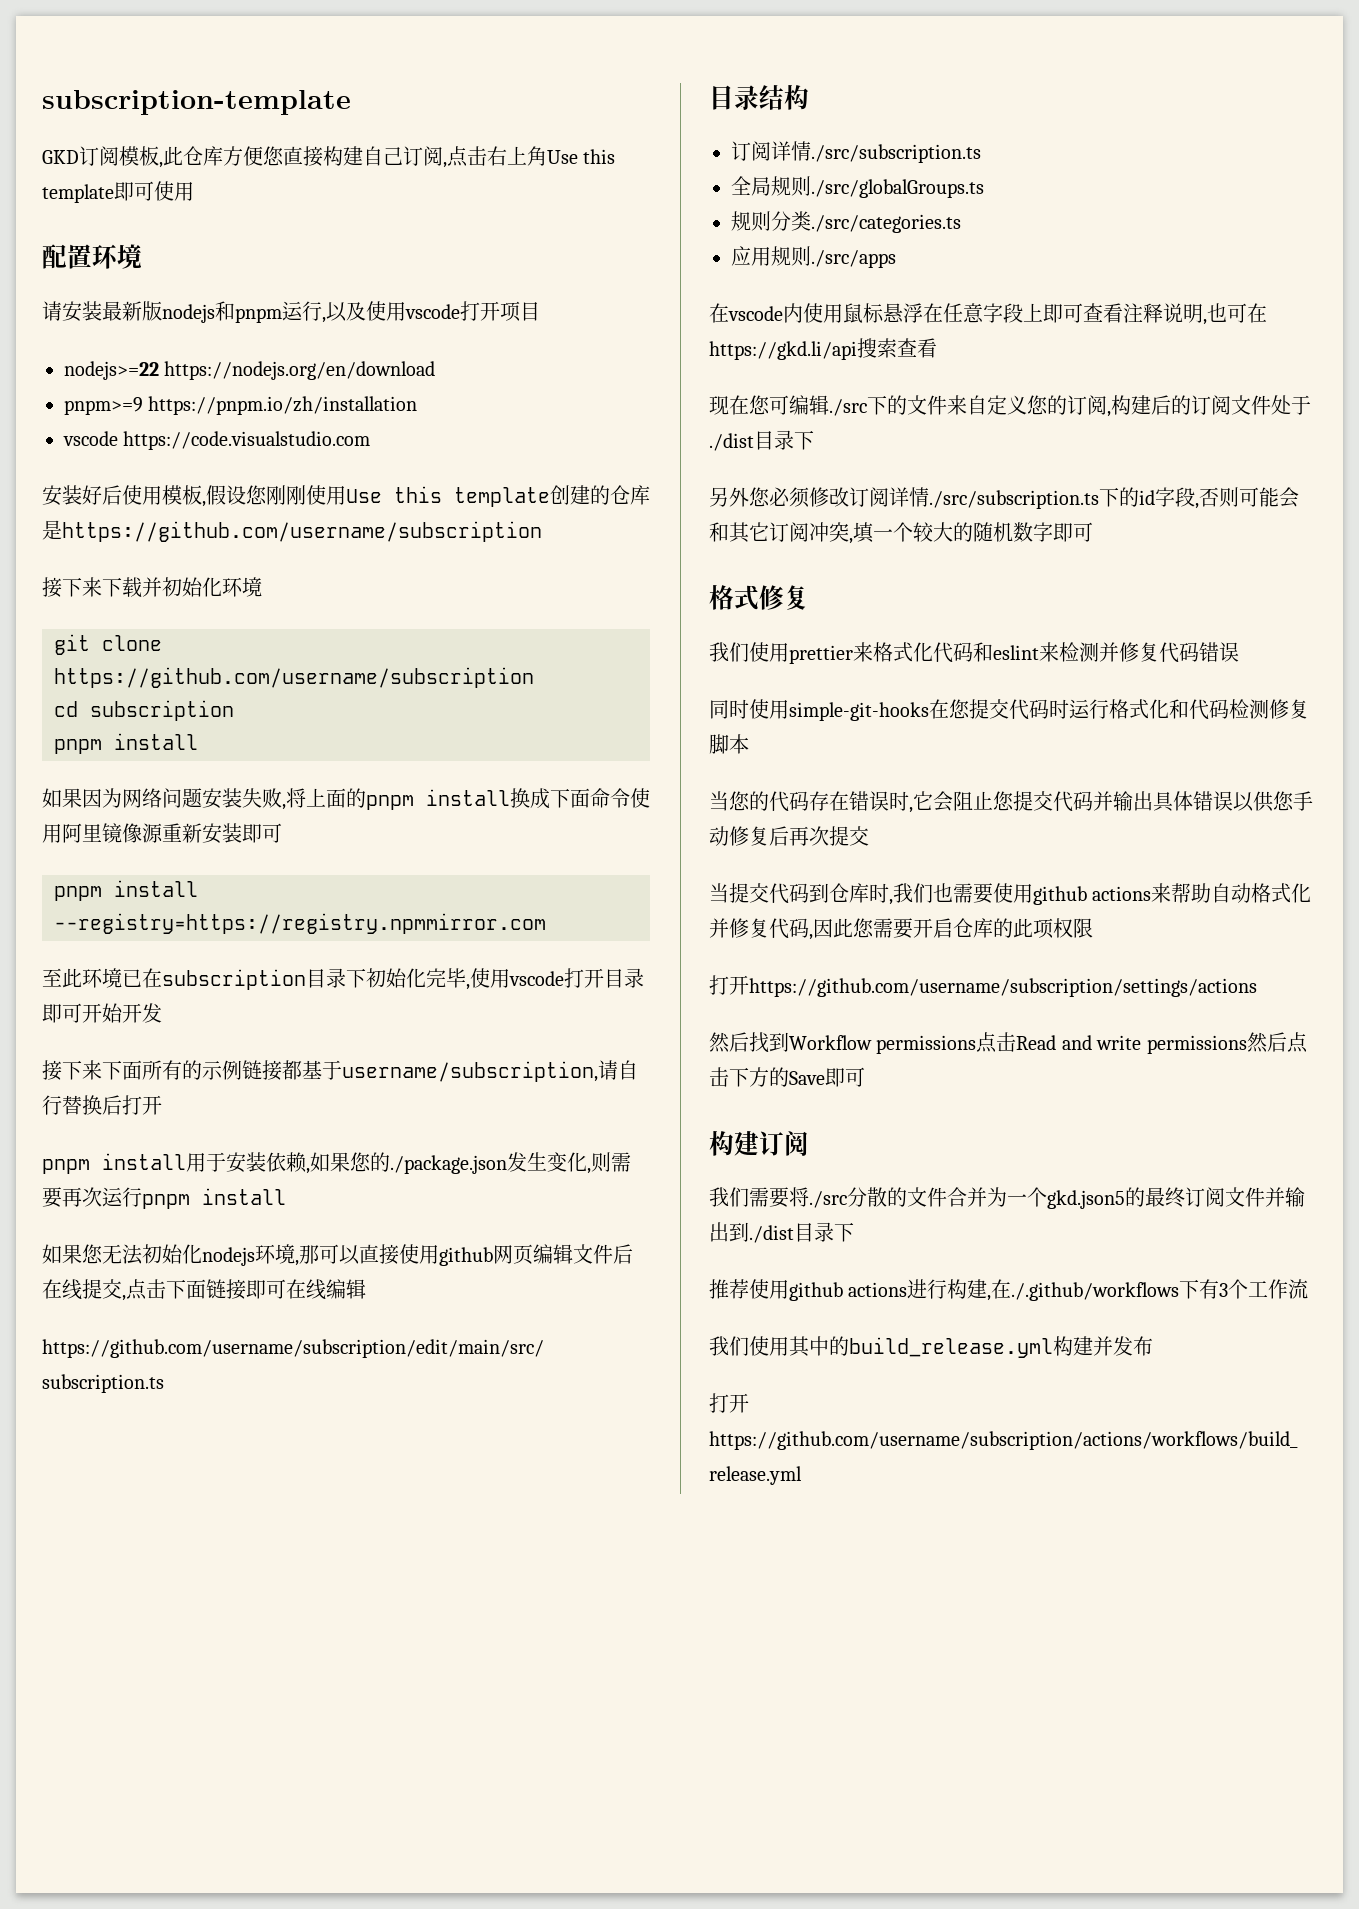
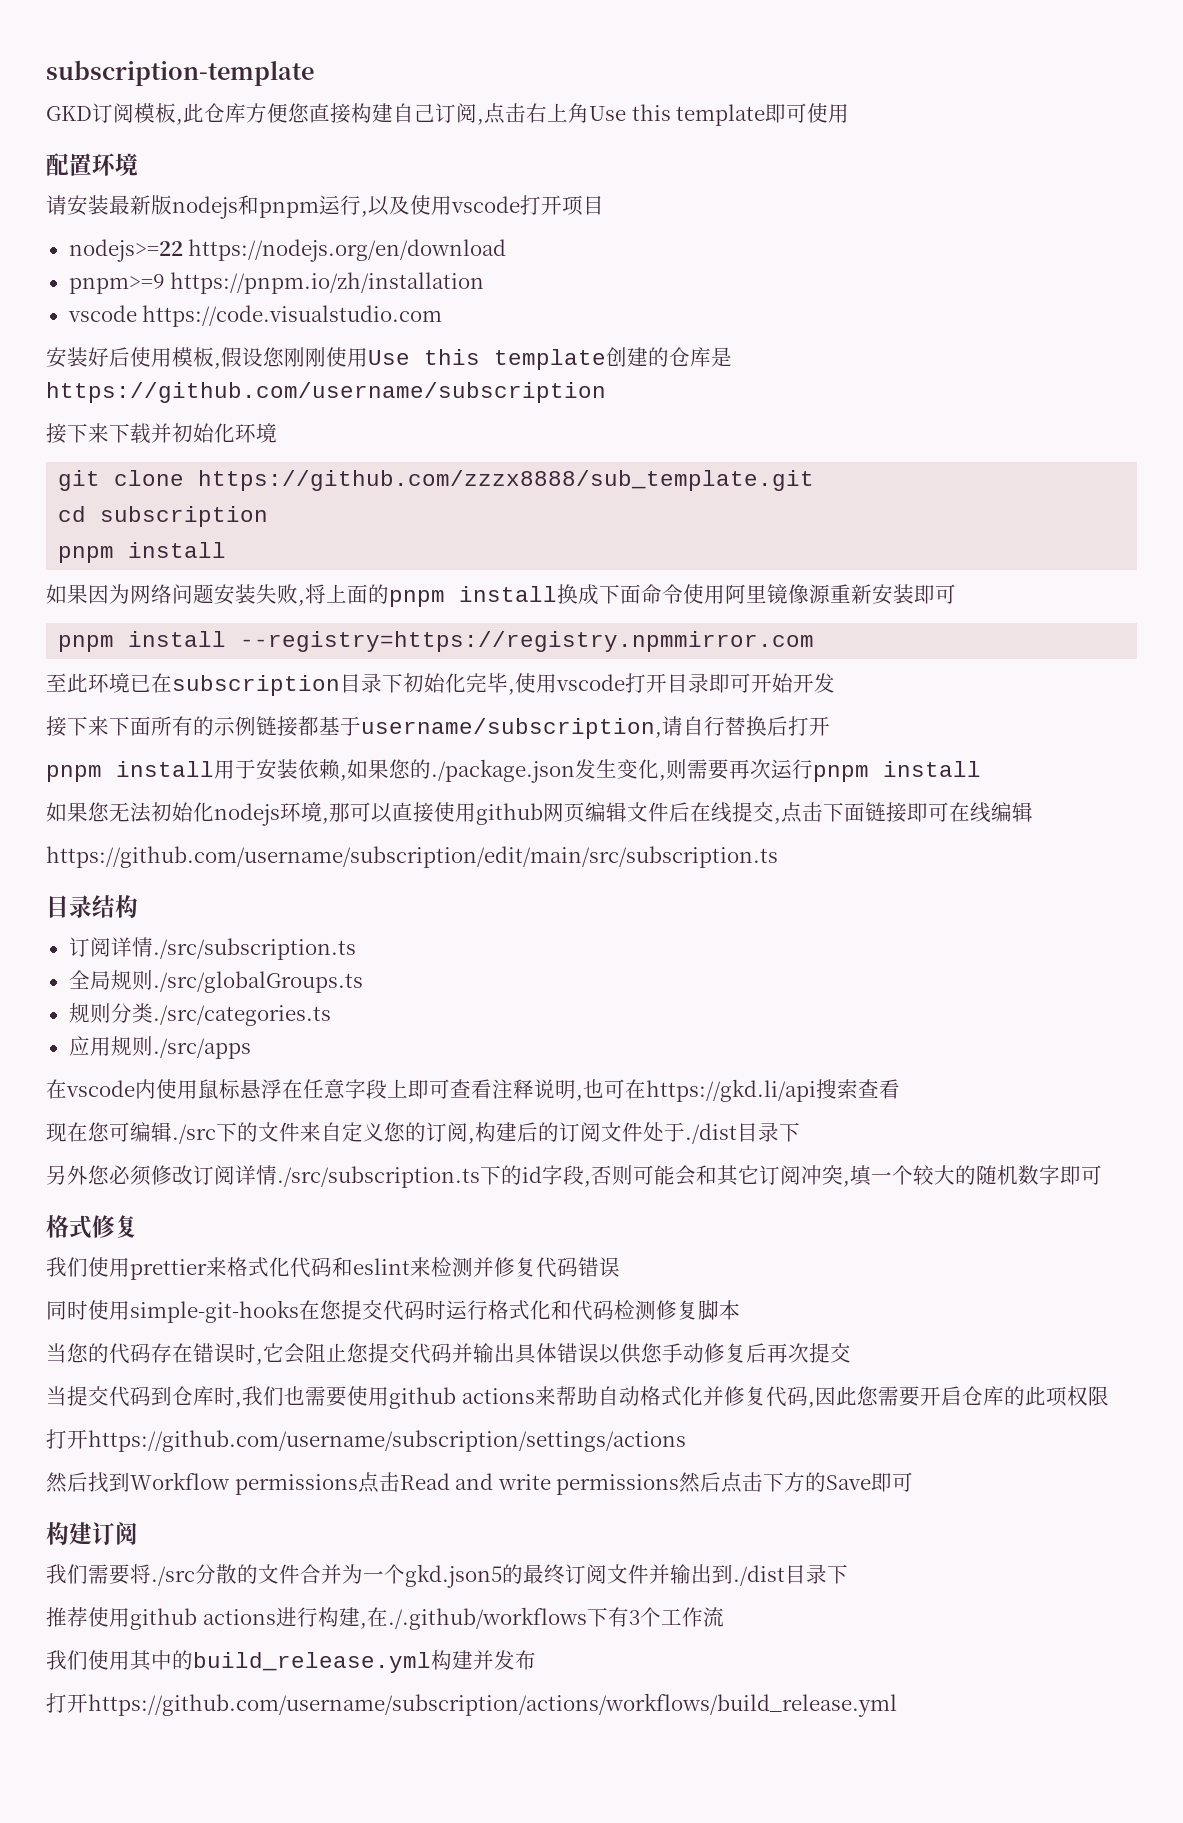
[54,667,534,688] https://github.com/username/subscription -> [198,470,815,491] https://github.com/zzzx8888/sub_template.git

